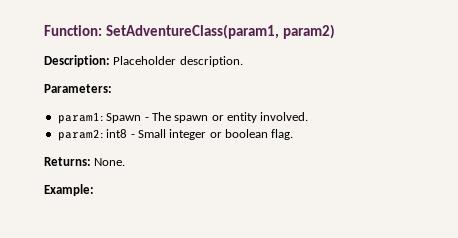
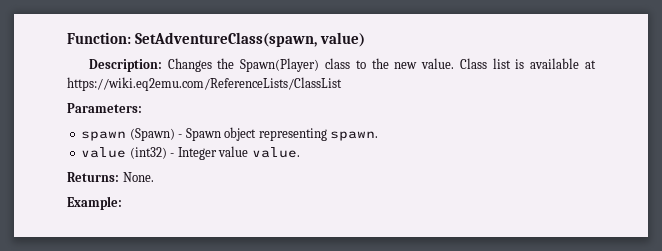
[105,24,335,39] SetAdventureClass(param1, param2) -> [135,32,366,47] SetAdventureClass(spawn, value)
[113,56,243,67] [44,84,112,93] [57,112,309,124] [57,129,294,141] Placeholder description. // Parameters: // param1: Spawn - The spawn or entity involved. // param2: int8 - Small integer or boolean flag. -> [167,58,596,72] [67,77,342,91] [67,103,142,113] [81,127,379,141] [81,146,300,160] Changes the Spawn(Player) class to the new value. Class list is available at https://wiki.eq2emu.com/ReferenceLists/ClassList // Parameters: // spawn (Spawn) - Spawn object representing spawn. // value (int32) - Integer value value.

